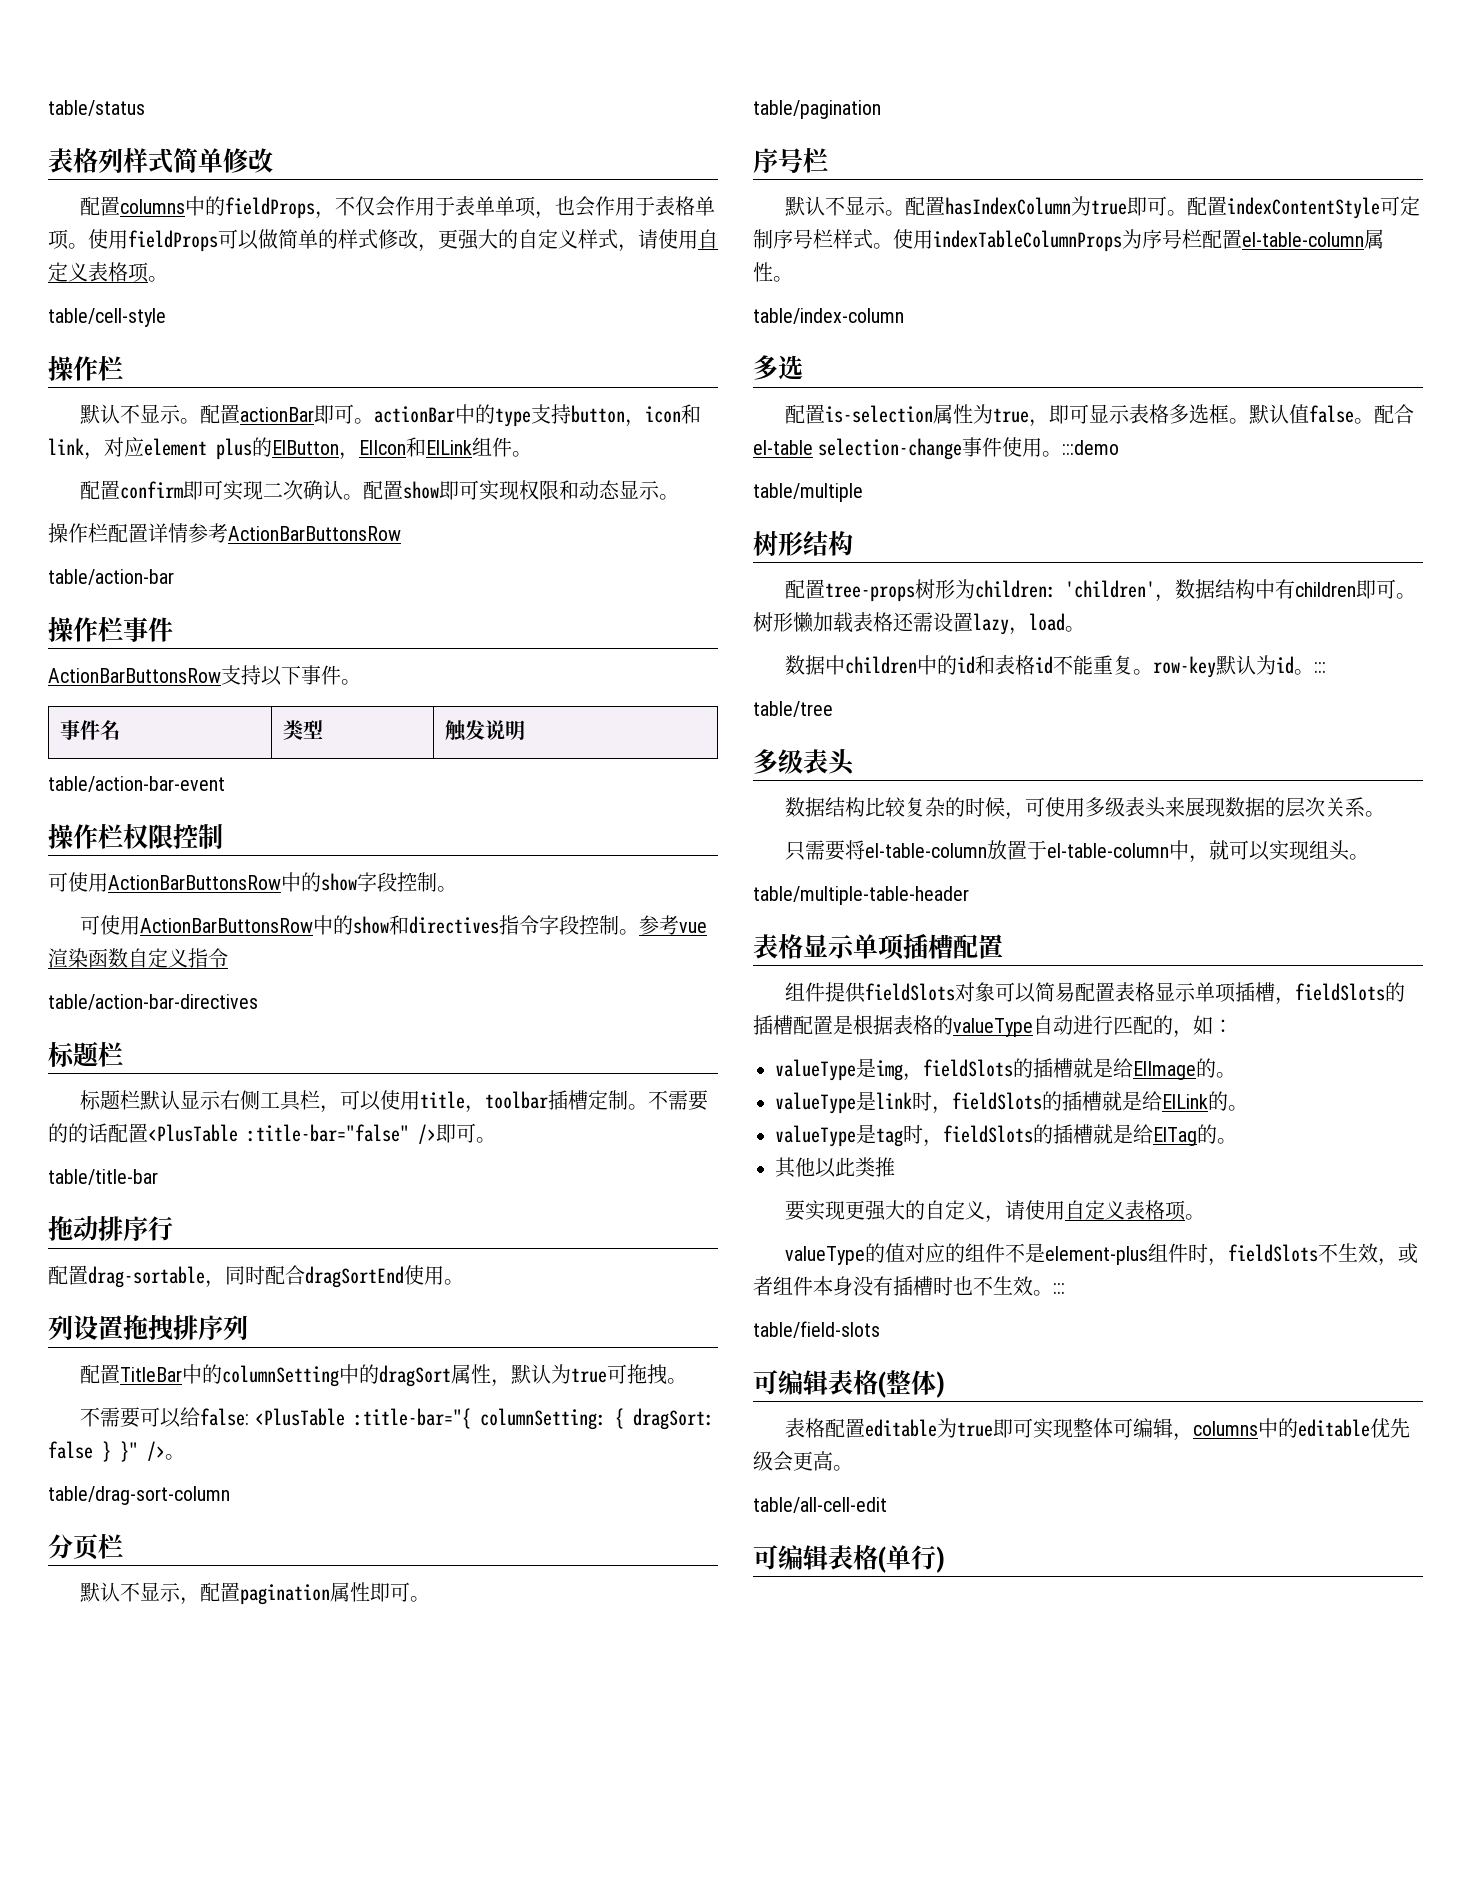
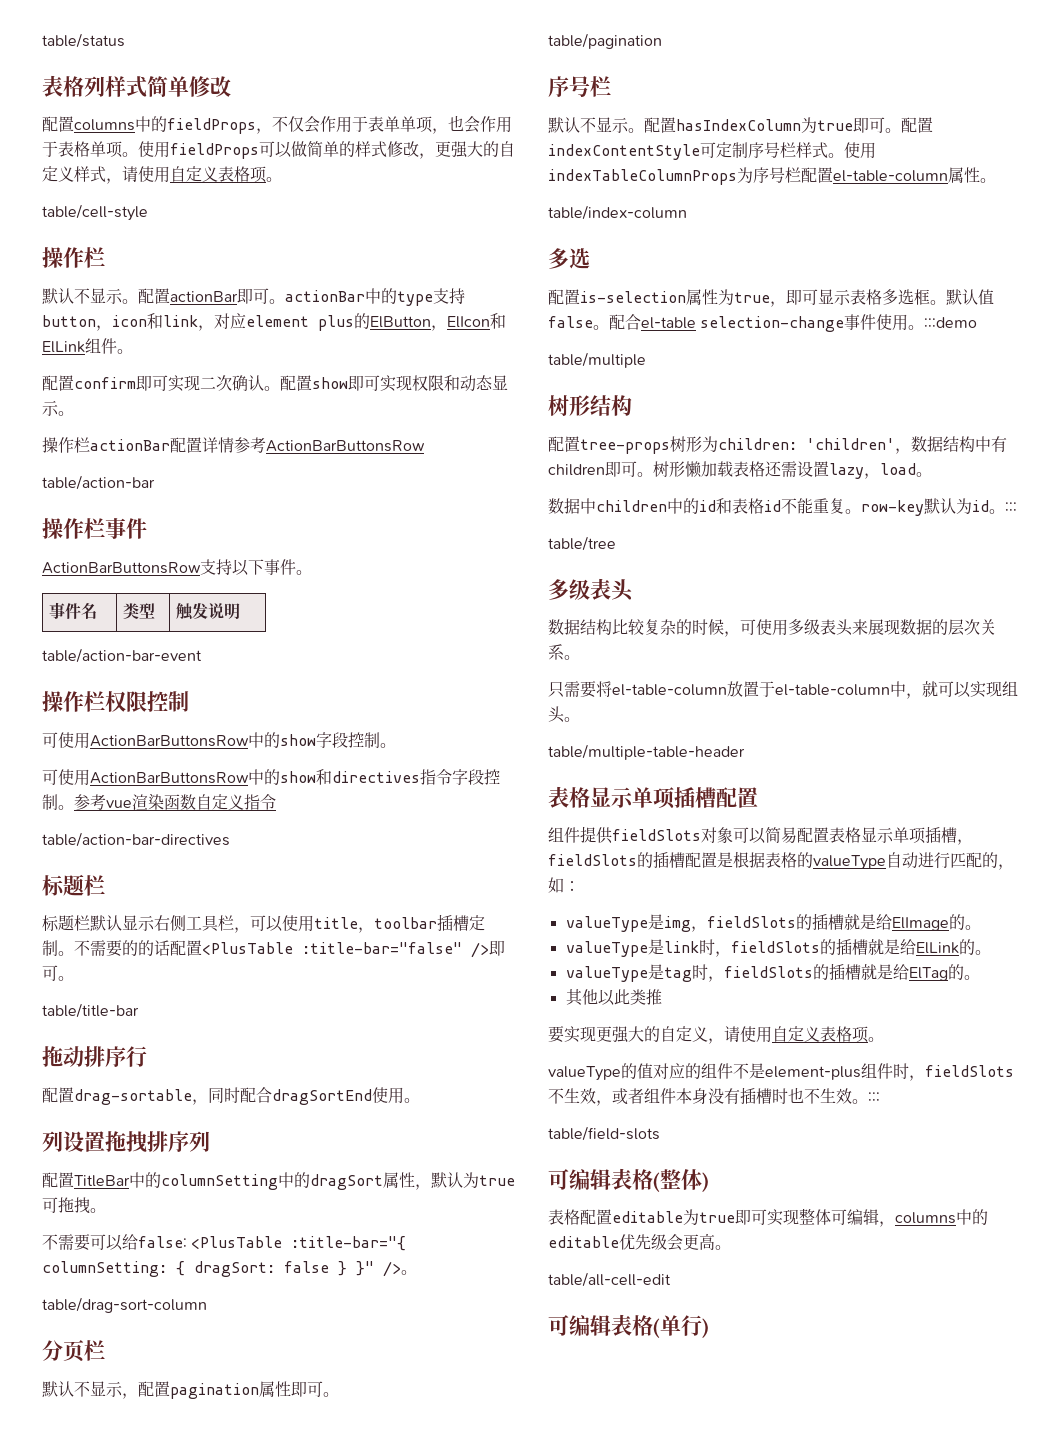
(108, 533) none -> [90,439,170,451] actionBar

